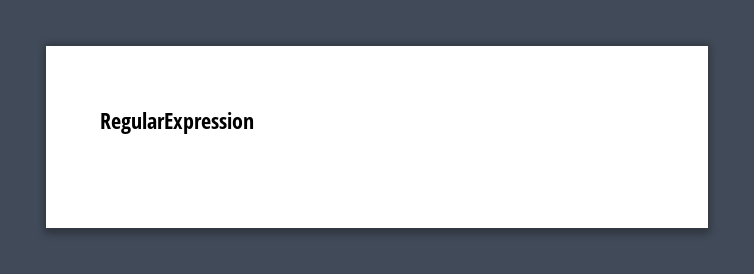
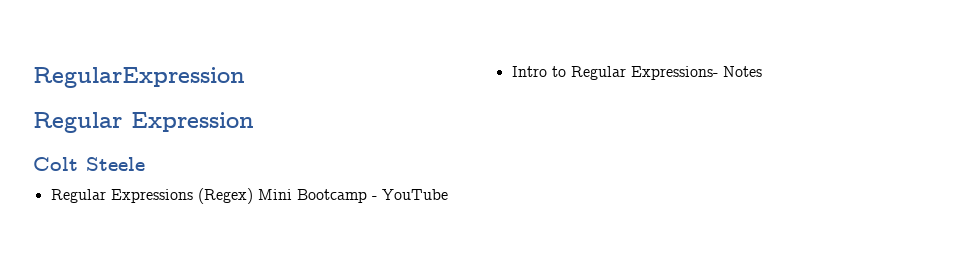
(254, 123) none -> [33,112,254,133] [33,157,145,171] [50,188,448,204] [511,66,762,80] // Regular Expression // Colt Steele // Regular Expressions (Regex) Mini Bootcamp - YouTube // Intro to Regular Expressions- Notes

